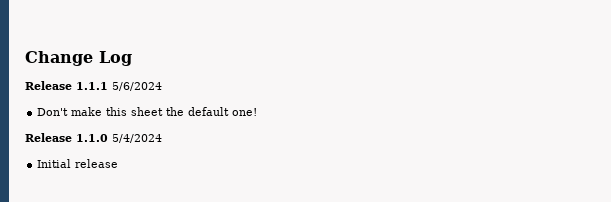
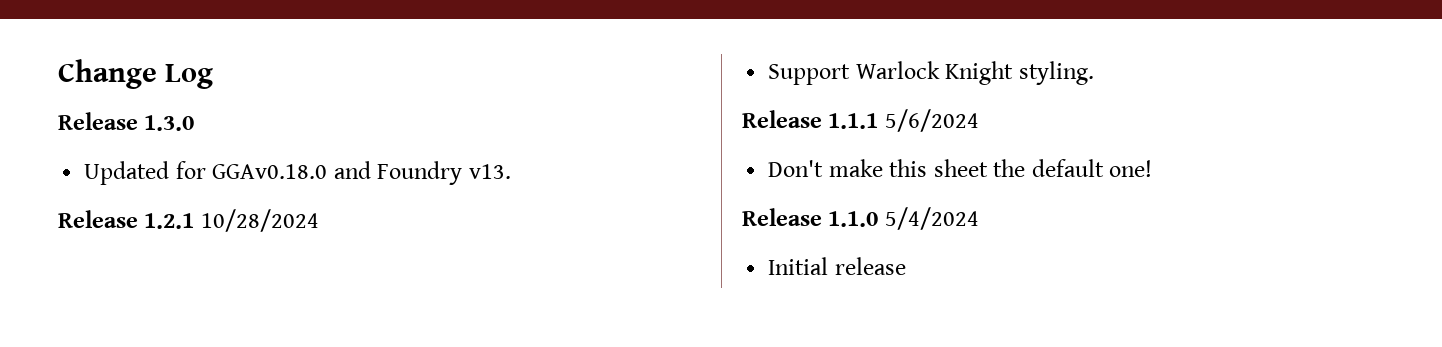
(132, 58) none -> [58,112,195,131] [84,161,511,185] [58,209,319,232] [768,61,1094,85] // Release 1.3.0 // Updated for GGAv0.18.0 and Foundry v13. // Release 1.2.1 10/28/2024 // Support Warlock Knight styling.

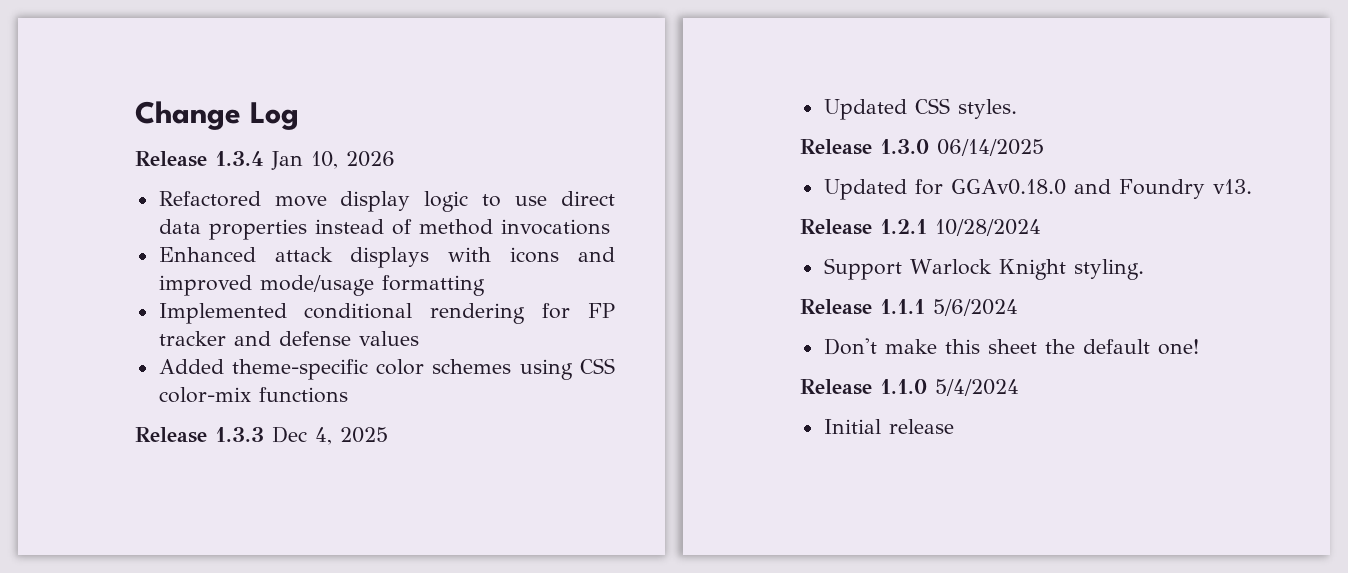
(214, 76) none -> [135,151,395,170] [158,191,615,212] [158,219,610,240] [158,247,615,268] [158,275,485,296] [158,303,615,324] [158,331,419,346] [158,358,615,380] [158,387,348,403] [135,426,388,445] [823,98,1017,120] // Release 1.3.4 Jan 10, 2026 // Refactored move display logic to use direct data properties instead of method invocations // Enhanced attack displays with icons and improved mode/usage formatting // Implemented conditional rendering for FP tracker and defense values // Added theme-specific color schemes using CSS color-mix functions // Release 1.3.3 Dec 4, 2025 // Updated CSS styles.
(195, 123) none -> [937,139,1044,156] 06/14/2025

